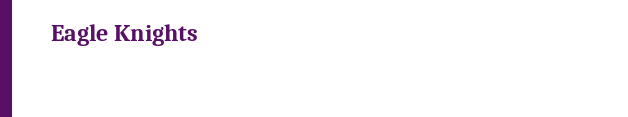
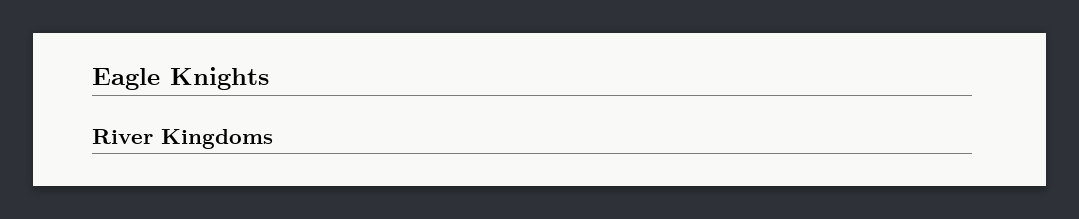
(199, 35) none -> [92,129,273,149] // River Kingdoms

